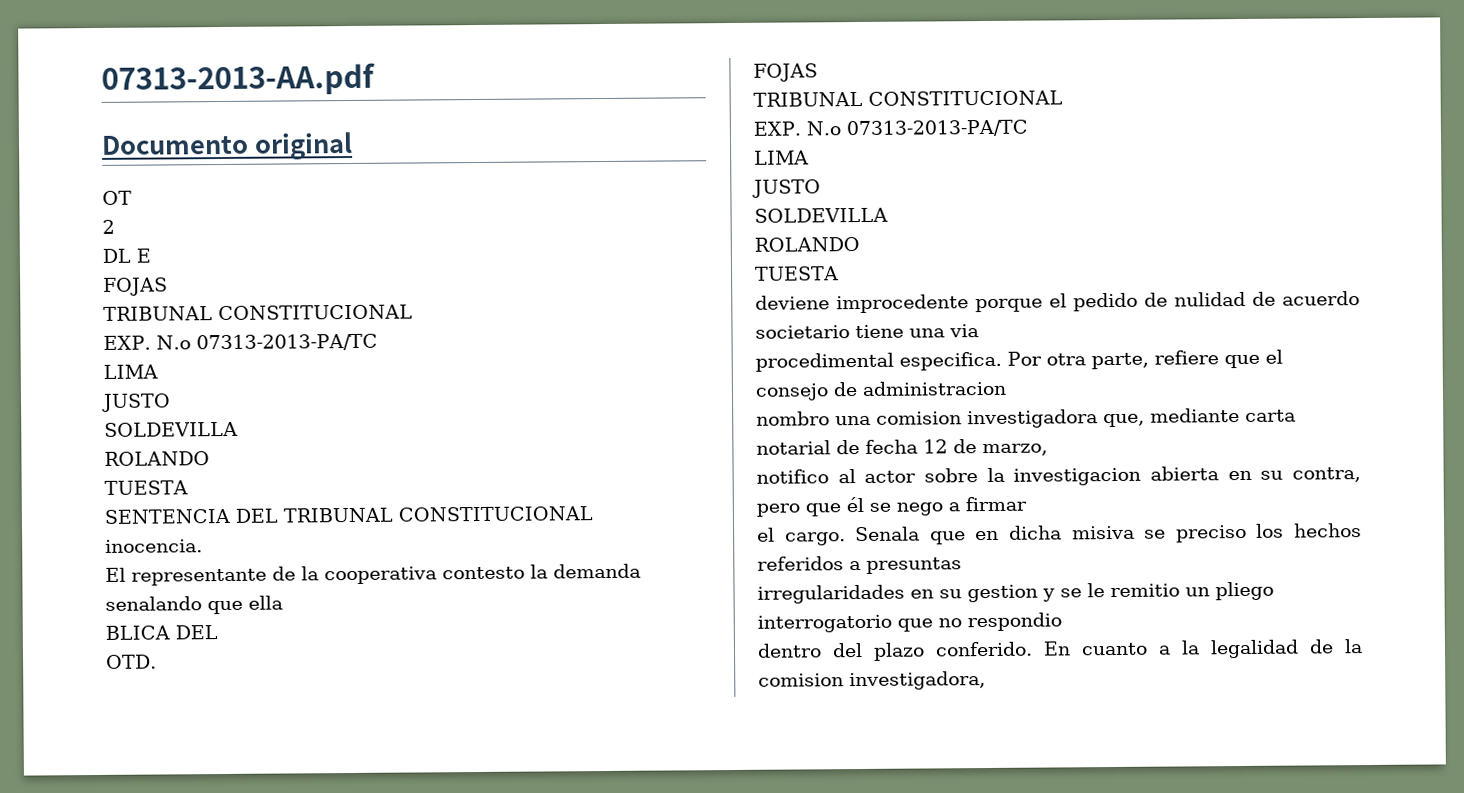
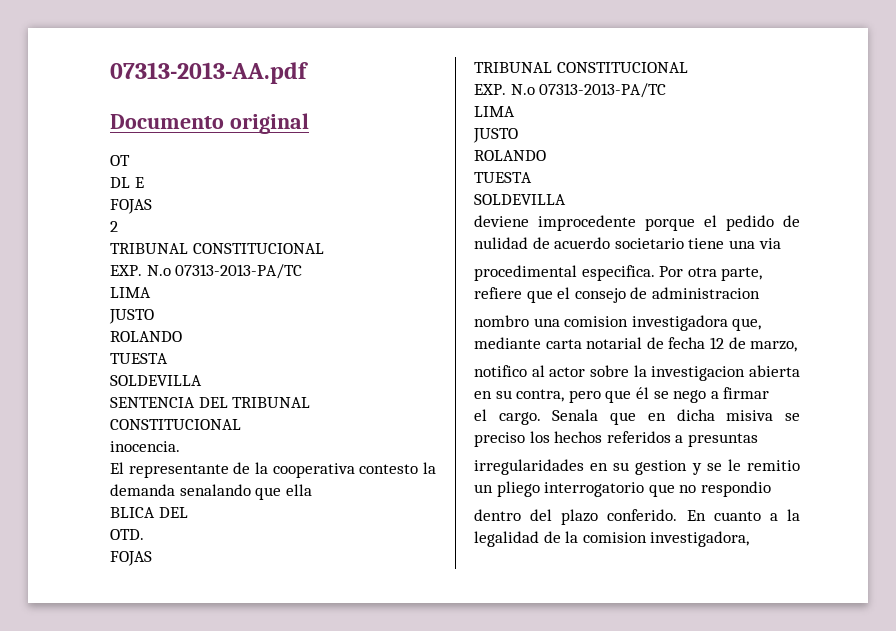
[102,219,115,234] // 2 -> (130, 160) none
[103,304,413,321] [103,333,378,352] [103,364,158,379] [101,393,171,412] [104,421,238,437] [104,451,210,466] [104,480,188,495] // TRIBUNAL CONSTITUCIONAL // EXP. N.o 07313-2013-PA/TC // LIMA // JUSTO // SOLDEVILLA // ROLANDO // TUESTA -> [110,221,118,232] [110,243,324,254] [110,264,303,279] [110,287,151,298] [109,309,154,324] [110,331,182,342] [110,353,168,364] [110,375,202,386] // 2 // TRIBUNAL CONSTITUCIONAL // EXP. N.o 07313-2013-PA/TC // LIMA // JUSTO // ROLANDO // TUESTA // SOLDEVILLA
[754,207,888,223] [754,236,860,252] [754,266,839,281] // SOLDEVILLA // ROLANDO // TUESTA -> [474,150,546,161] [474,172,532,183] [474,194,566,205] // ROLANDO // TUESTA // SOLDEVILLA

